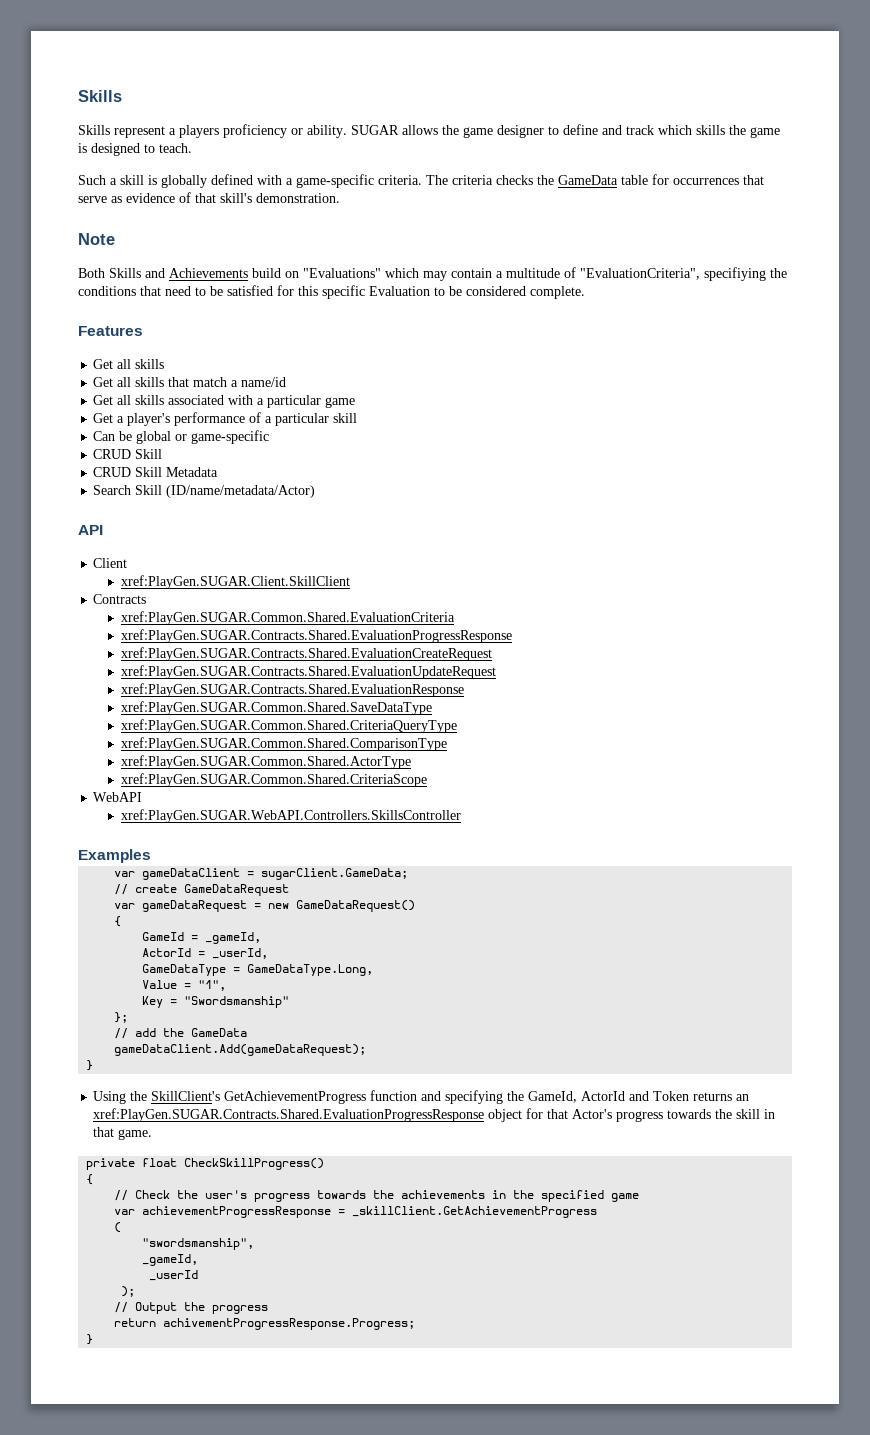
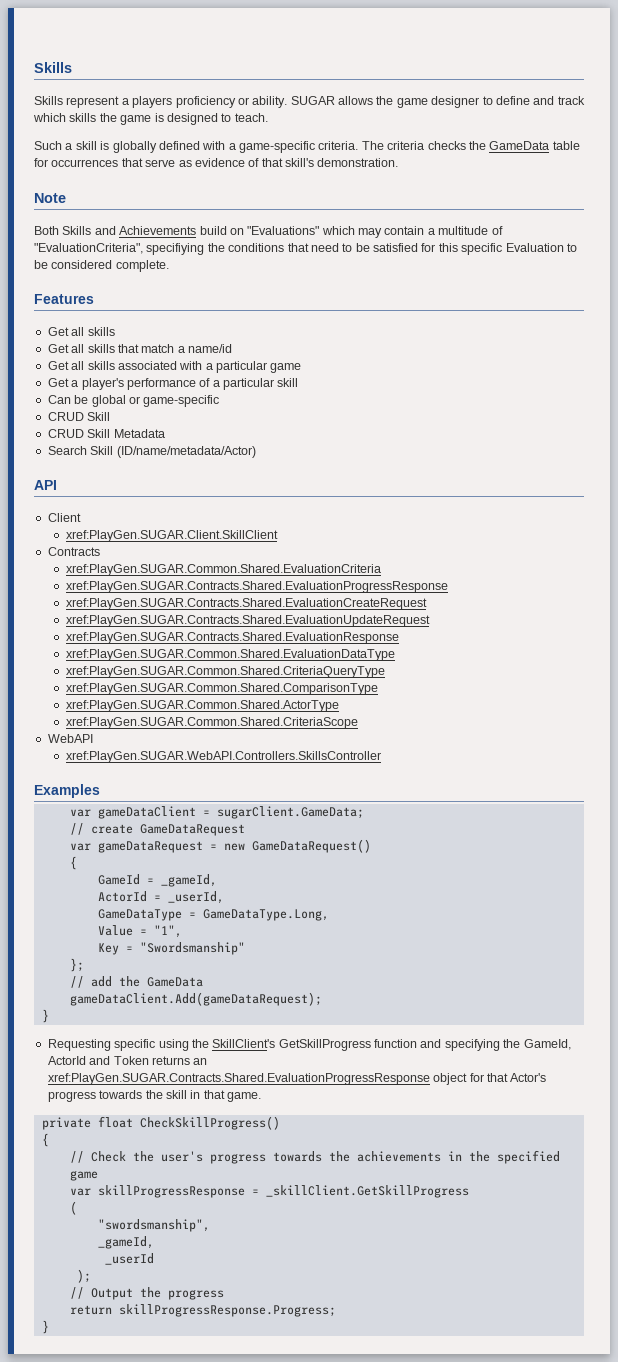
[120,701,432,715] xref:PlayGen.SUGAR.Common.Shared.SaveDataType -> [65,649,395,661] xref:PlayGen.SUGAR.Common.Shared.EvaluationDataType
[93,1091,127,1104] Using -> [47,1039,189,1051] Requesting specific using
[224,1091,367,1104] GetAchievementProgress -> [278,1039,371,1051] GetSkillProgress
[142,1206,598,1218] achievementProgressResponse = _skillClient.GetAchievementProgress -> [97,1185,469,1198] skillProgressResponse = _skillClient.GetSkillProgress
[163,1318,416,1330] achivementProgressResponse.Progress; -> [118,1304,336,1317] skillProgressResponse.Progress;

